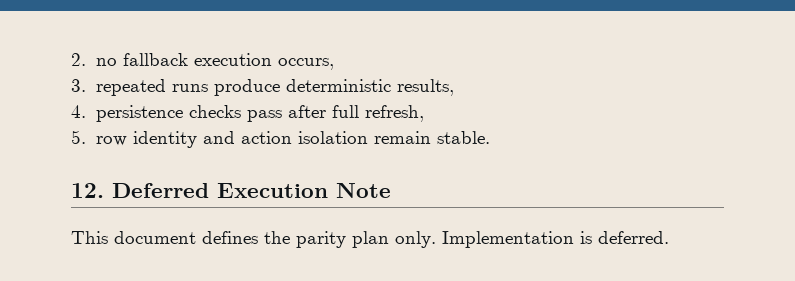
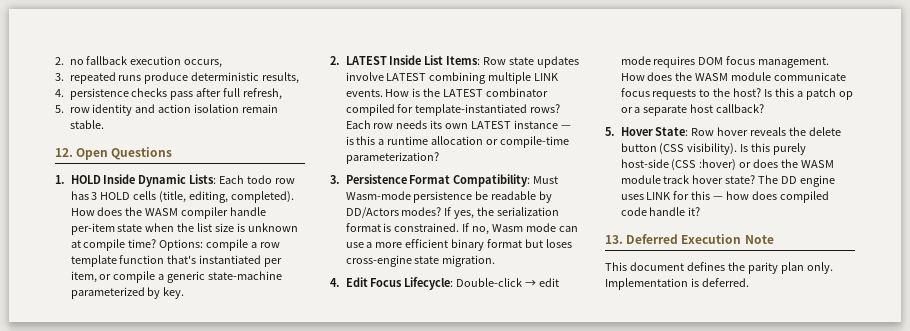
(104, 190) none -> [76,147,173,160] [55,174,296,187] [70,191,295,203] [70,207,267,219] [70,223,299,235] [70,239,281,251] [70,255,283,267] [70,271,283,283] [70,287,185,299] [330,55,580,68] [345,72,560,84] [345,88,549,97] [345,104,561,116] [345,120,572,129] [345,136,570,148] [345,152,439,164] [330,174,559,187] [345,191,553,203] [345,207,560,219] [345,223,579,235] [345,239,573,251] [345,255,496,267] [330,277,560,290] [620,56,830,68] [620,72,847,81] [620,88,854,100] [620,104,765,116] [605,127,842,136] [620,143,807,155] [620,159,835,171] [620,175,836,187] [620,191,830,203] [620,207,701,216] [605,235,623,244] Open Questions // 1. HOLD Inside Dynamic Lists: Each todo row has 3 HOLD cells (title, editing, completed). How does the WASM compiler handle per-item state when the list size is unknown at compile time? Options: compile a row template function that's instantiated per item, or compile a generic state-machine parameterized by key. // 2. LATEST Inside List Items: Row state updates involve LATEST combining multiple LINK events. How is the LATEST combinator compiled for template-instantiated rows? Each row needs its own LATEST instance — is this a runtime allocation or compile-time parameterization? // 3. Persistence Format Compatibility: Must Wasm-mode persistence be readable by DD/Actors modes? If yes, the serialization format is constrained. If no, Wasm mode can use a more efficient binary format but loses cross-engine state migration. // 4. Edit Focus Lifecycle: Double-click → edit mode requires DOM focus management. How does the WASM module communicate focus requests to the host? Is this a patch op or a separate host callback? // 5. Hover State: Row hover reveals the delete button (CSS visibility). Is this purely host-side (CSS :hover) or does the WASM module track hover state? The DD engine uses LINK for this — how does compiled code handle it? // 13.

